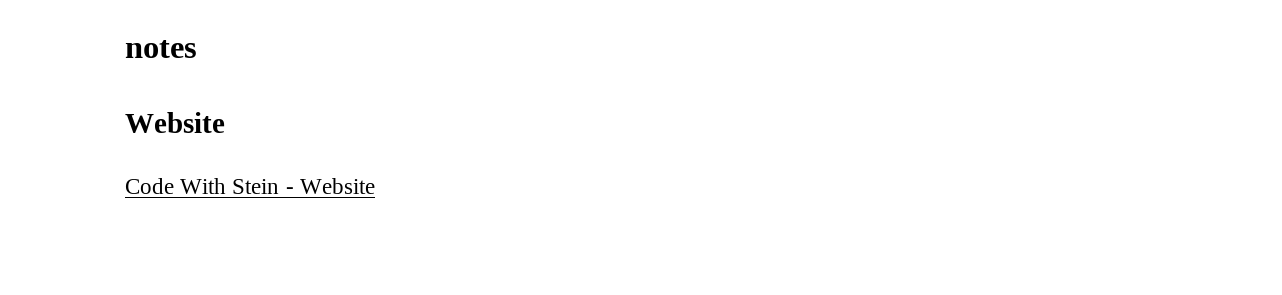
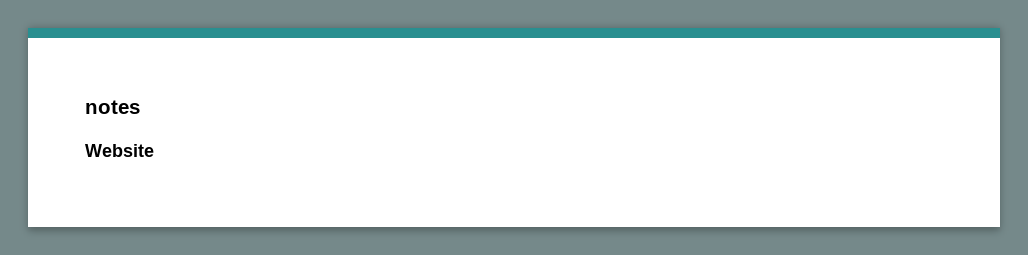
[125,178,375,194] // Code With Stein - Website -> (154, 150) none

